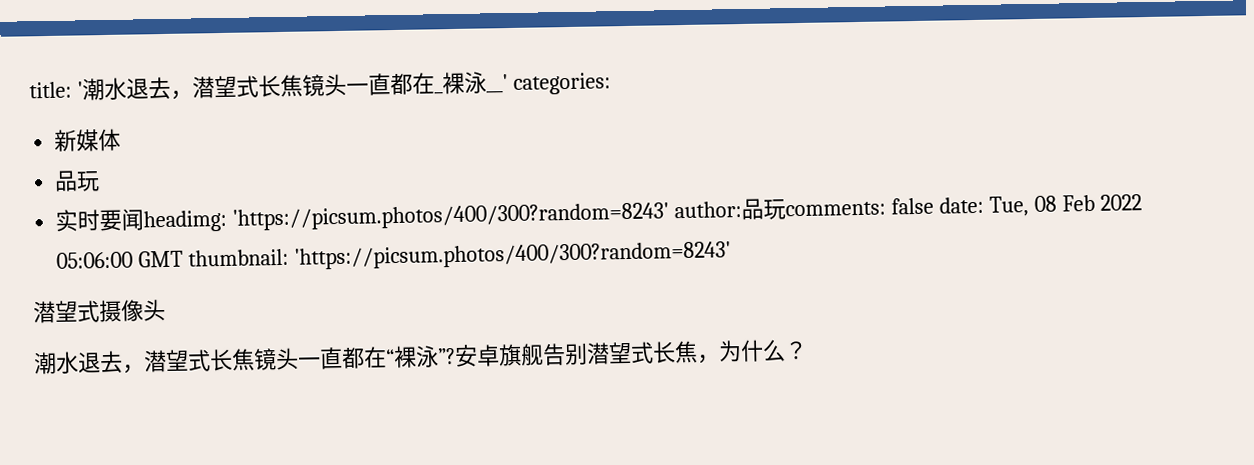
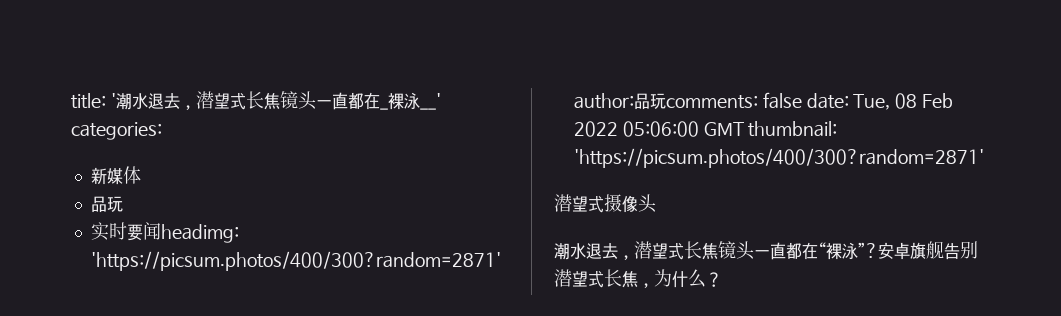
[232,202,670,231] 'https://picsum.photos/400/300?random=8243' -> [90,251,501,271] 'https://picsum.photos/400/300?random=2871'
[294,241,732,270] 'https://picsum.photos/400/300?random=8243' -> [573,148,984,168] 'https://picsum.photos/400/300?random=2871'

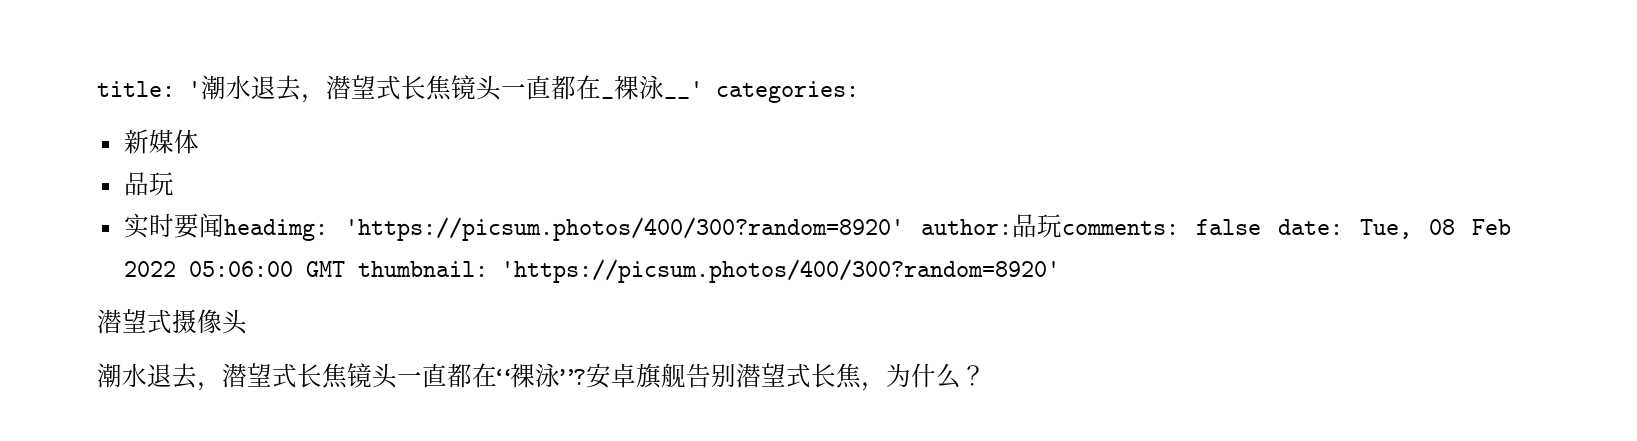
[90,251,501,271] 'https://picsum.photos/400/300?random=2871' -> [344,217,904,241] 'https://picsum.photos/400/300?random=8920'
[573,148,984,168] 'https://picsum.photos/400/300?random=2871' -> [500,259,1060,283] 'https://picsum.photos/400/300?random=8920'

